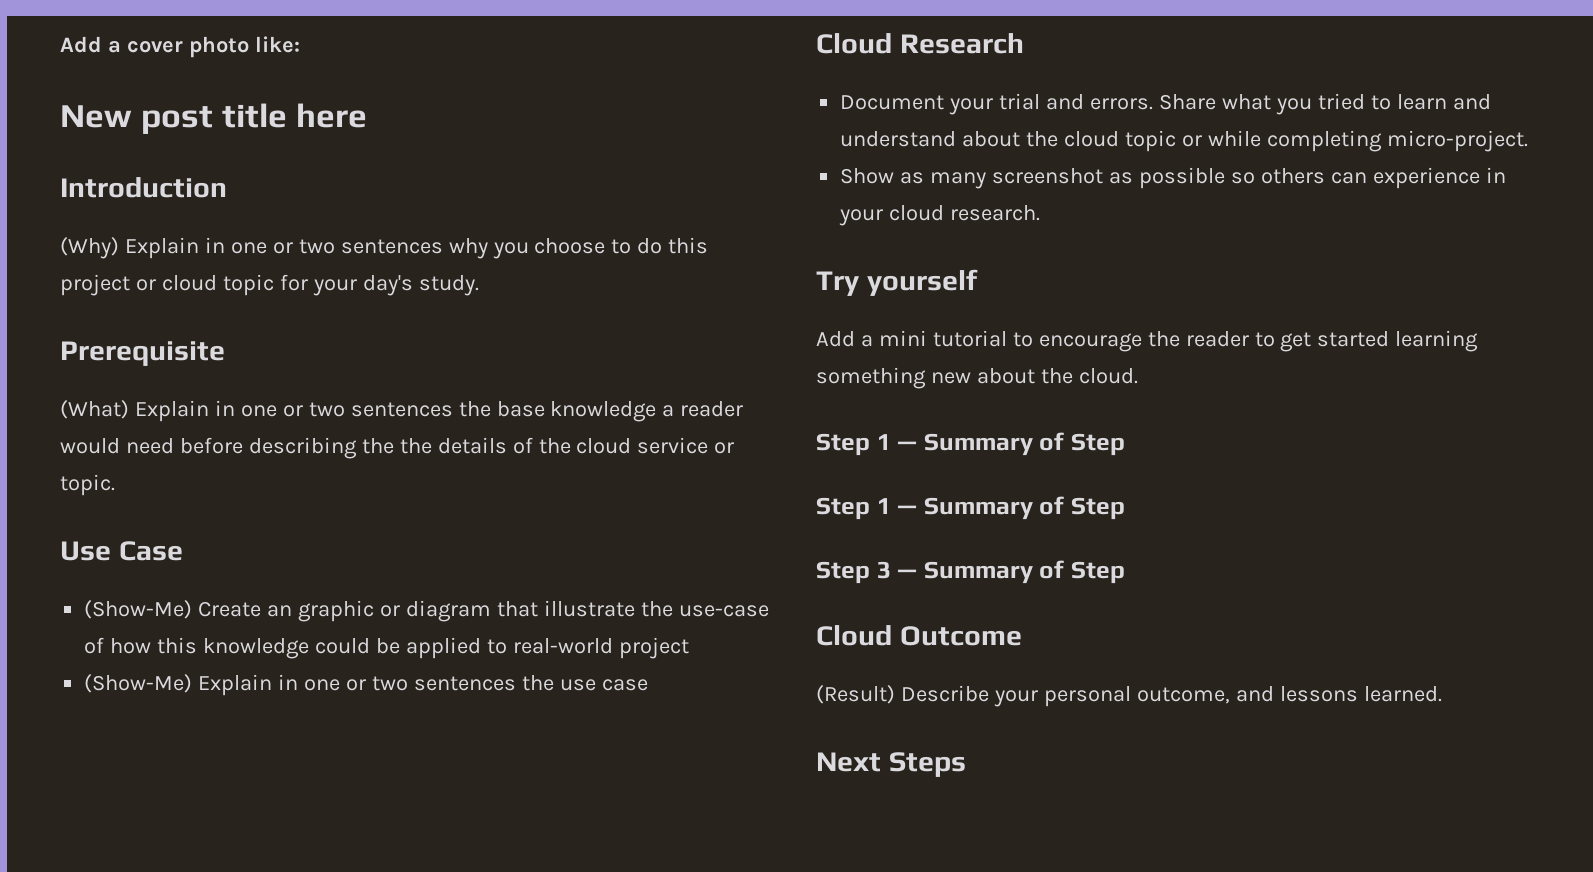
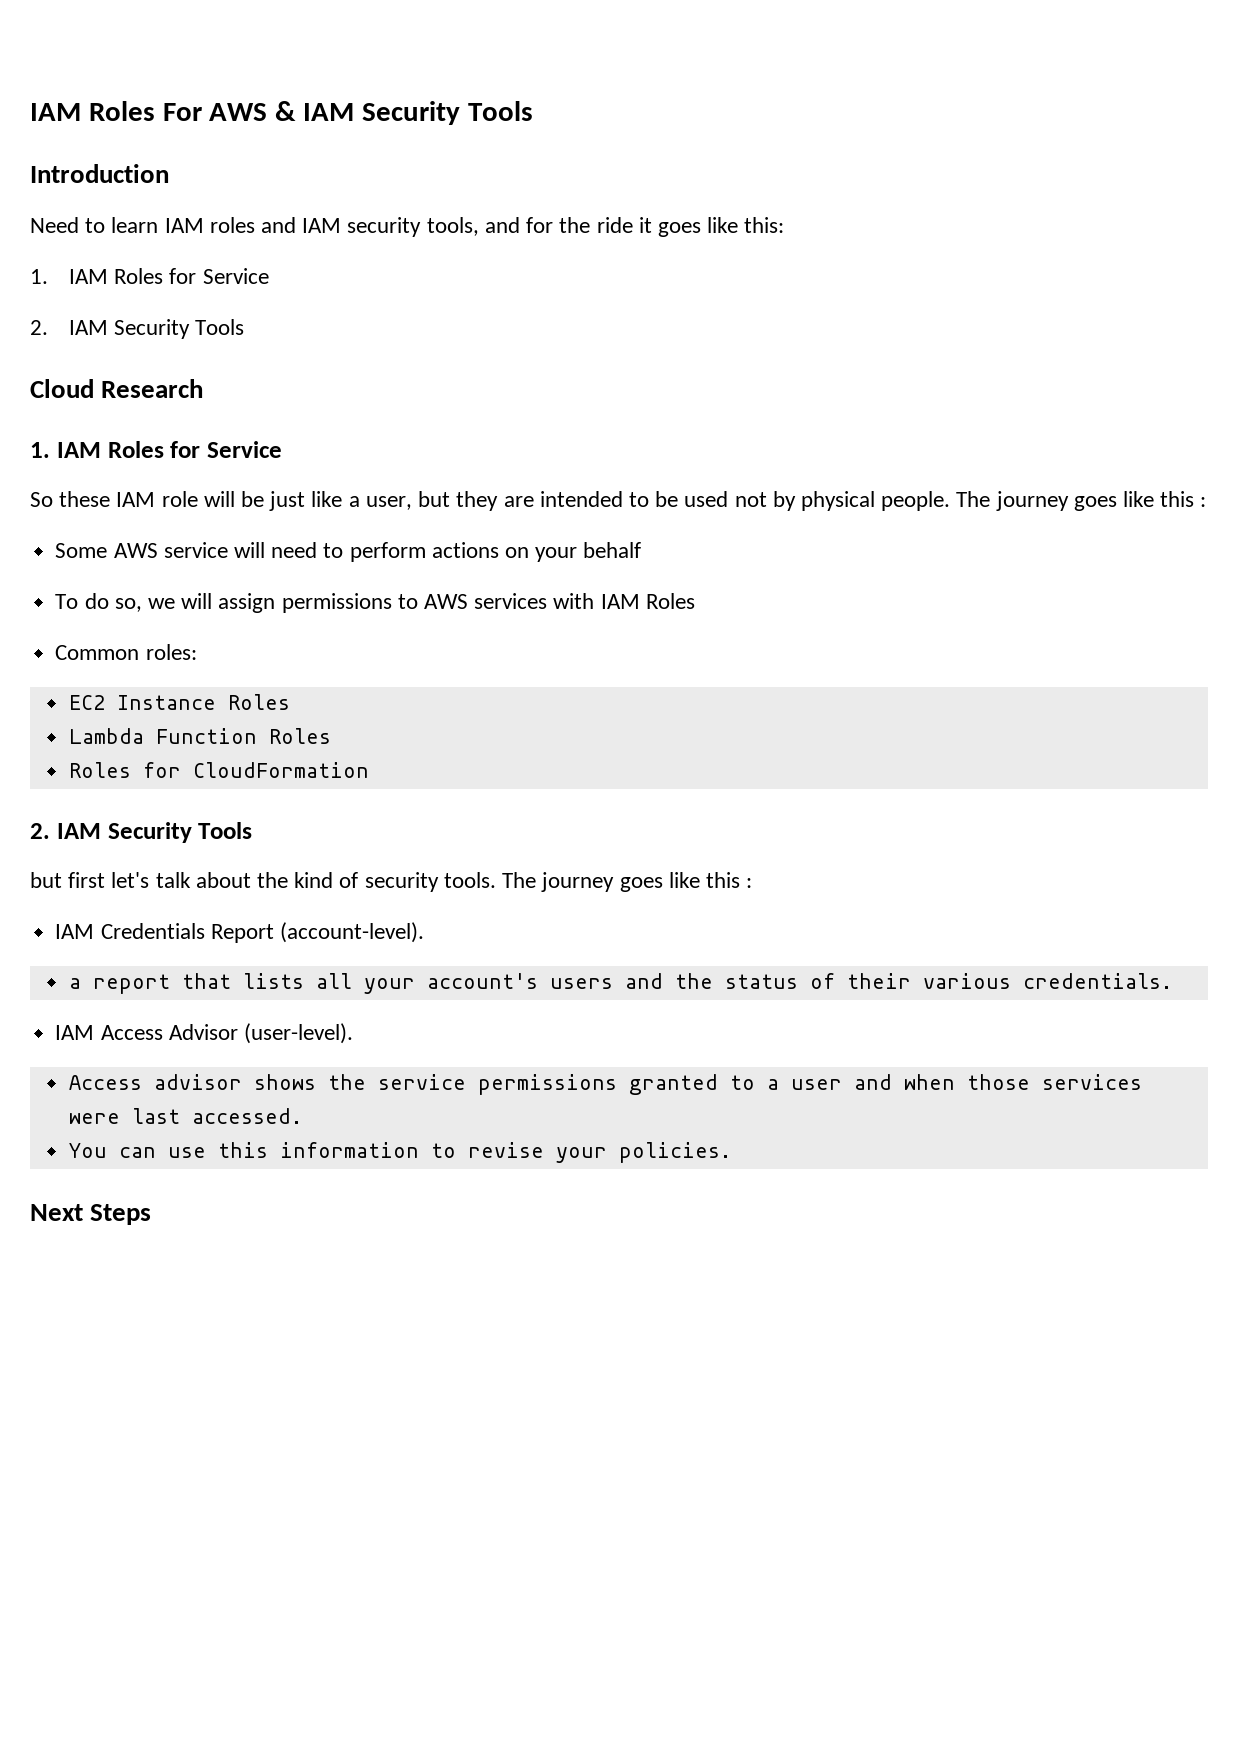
[60,36,300,58] [60,103,368,134] [60,177,227,198] [60,237,709,259] [60,274,479,296] [60,341,225,366] [60,400,744,422] [60,437,735,459] [60,474,115,496] [60,541,183,561] [84,600,769,622] [84,637,689,659] [84,674,648,696] [816,33,1024,54] [840,93,1491,115] [840,130,1528,152] [840,167,1506,189] [839,205,1041,226] [816,269,978,296] [816,330,1479,352] [816,367,1138,389] [816,432,1126,456] [816,496,1126,520] [816,560,1126,584] [816,625,1022,646] [816,685,1442,707] Add a cover photo like: // New post title here // Introduction // (Why) Explain in one or two sentences why you choose to do this project or cloud topic for your day's study. // Prerequisite // (What) Explain in one or two sentences the base knowledge a reader would need before describing the the details of the cloud service or topic. // Use Case // (Show-Me) Create an graphic or diagram that illustrate the use-case of how this knowledge could be applied to real-world project // (Show-Me) Explain in one or two sentences the use case // Cloud Research // Document your trial and errors. Share what you tried to learn and understand about the cloud topic or while completing micro-project. // Show as many screenshot as possible so others can experience in your cloud research. // Try yourself // Add a mini tutorial to encourage the reader to get started learning something new about the cloud. // Step 1 — Summary of Step // Step 1 — Summary of Step // Step 3 — Summary of Step // Cloud Outcome // (Result) Describe your personal outcome, and lessons learned. -> [30,101,533,125] [30,164,169,183] [30,217,785,237] [30,268,269,284] [30,319,245,339] [30,379,204,398] [30,441,282,458] [30,491,1207,511] [55,542,642,562] [55,593,695,613] [55,644,197,660] [69,694,291,710] [69,728,332,744] [69,762,370,778] [30,822,253,843] [30,872,753,892] [55,922,424,943] [69,973,1173,994] [55,1023,353,1044] [69,1074,1143,1095] [69,1108,303,1124] [69,1142,732,1163] IAM Roles For AWS & IAM Security Tools // Introduction // Need to learn IAM roles and IAM security tools, and for the ride it goes like this: // 1. IAM Roles for Service // 2. IAM Security Tools // Cloud Research // 1. IAM Roles for Service // So these IAM role will be just like a user, but they are intended to be used not by physical people. The journey goes like this : // Some AWS service will need to perform actions on your behalf // To do so, we will assign permissions to AWS services with IAM Roles // Common roles: // EC2 Instance Roles // Lambda Function Roles // Roles for CloudFormation // 2. IAM Security Tools // but first let's talk about the kind of security tools. The journey goes like this : // IAM Credentials Report (account-level). // a report that lists all your account's users and the status of their various credentials. // IAM Access Advisor (user-level). // Access advisor shows the service permissions granted to a user and when those services were last accessed. // You can use this information to revise your policies.

